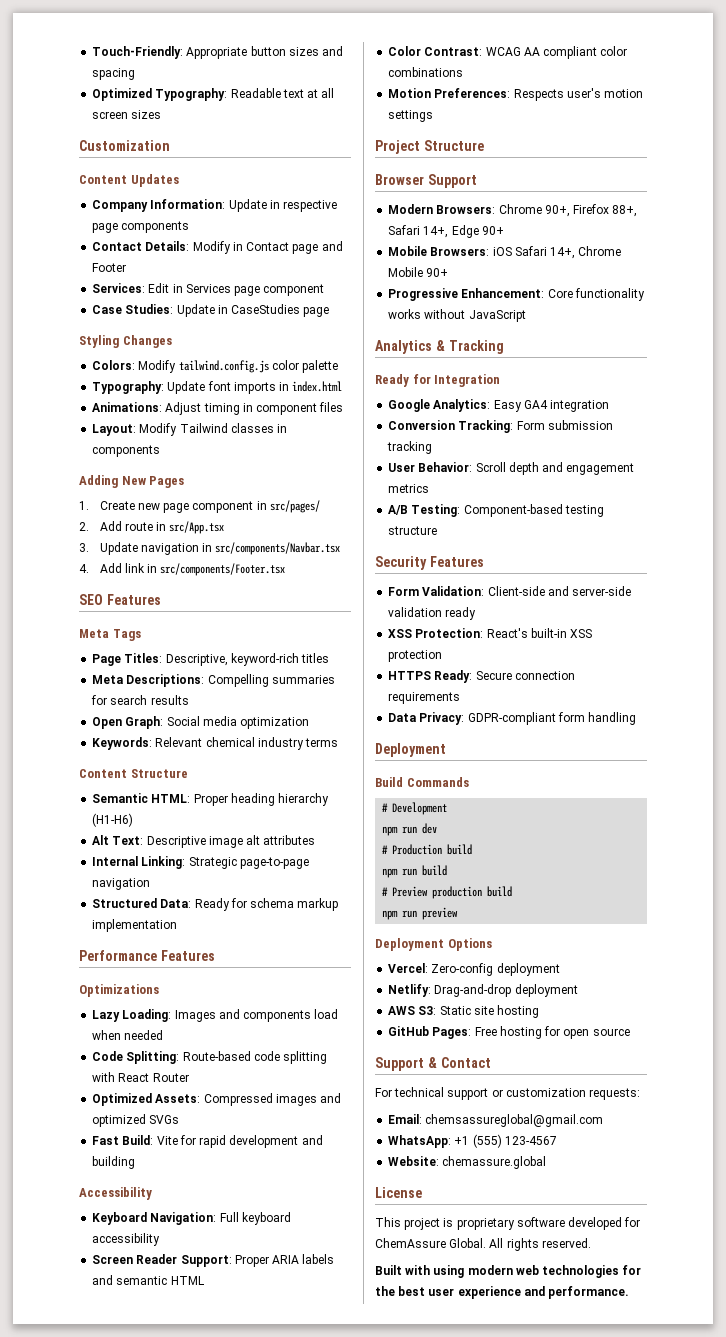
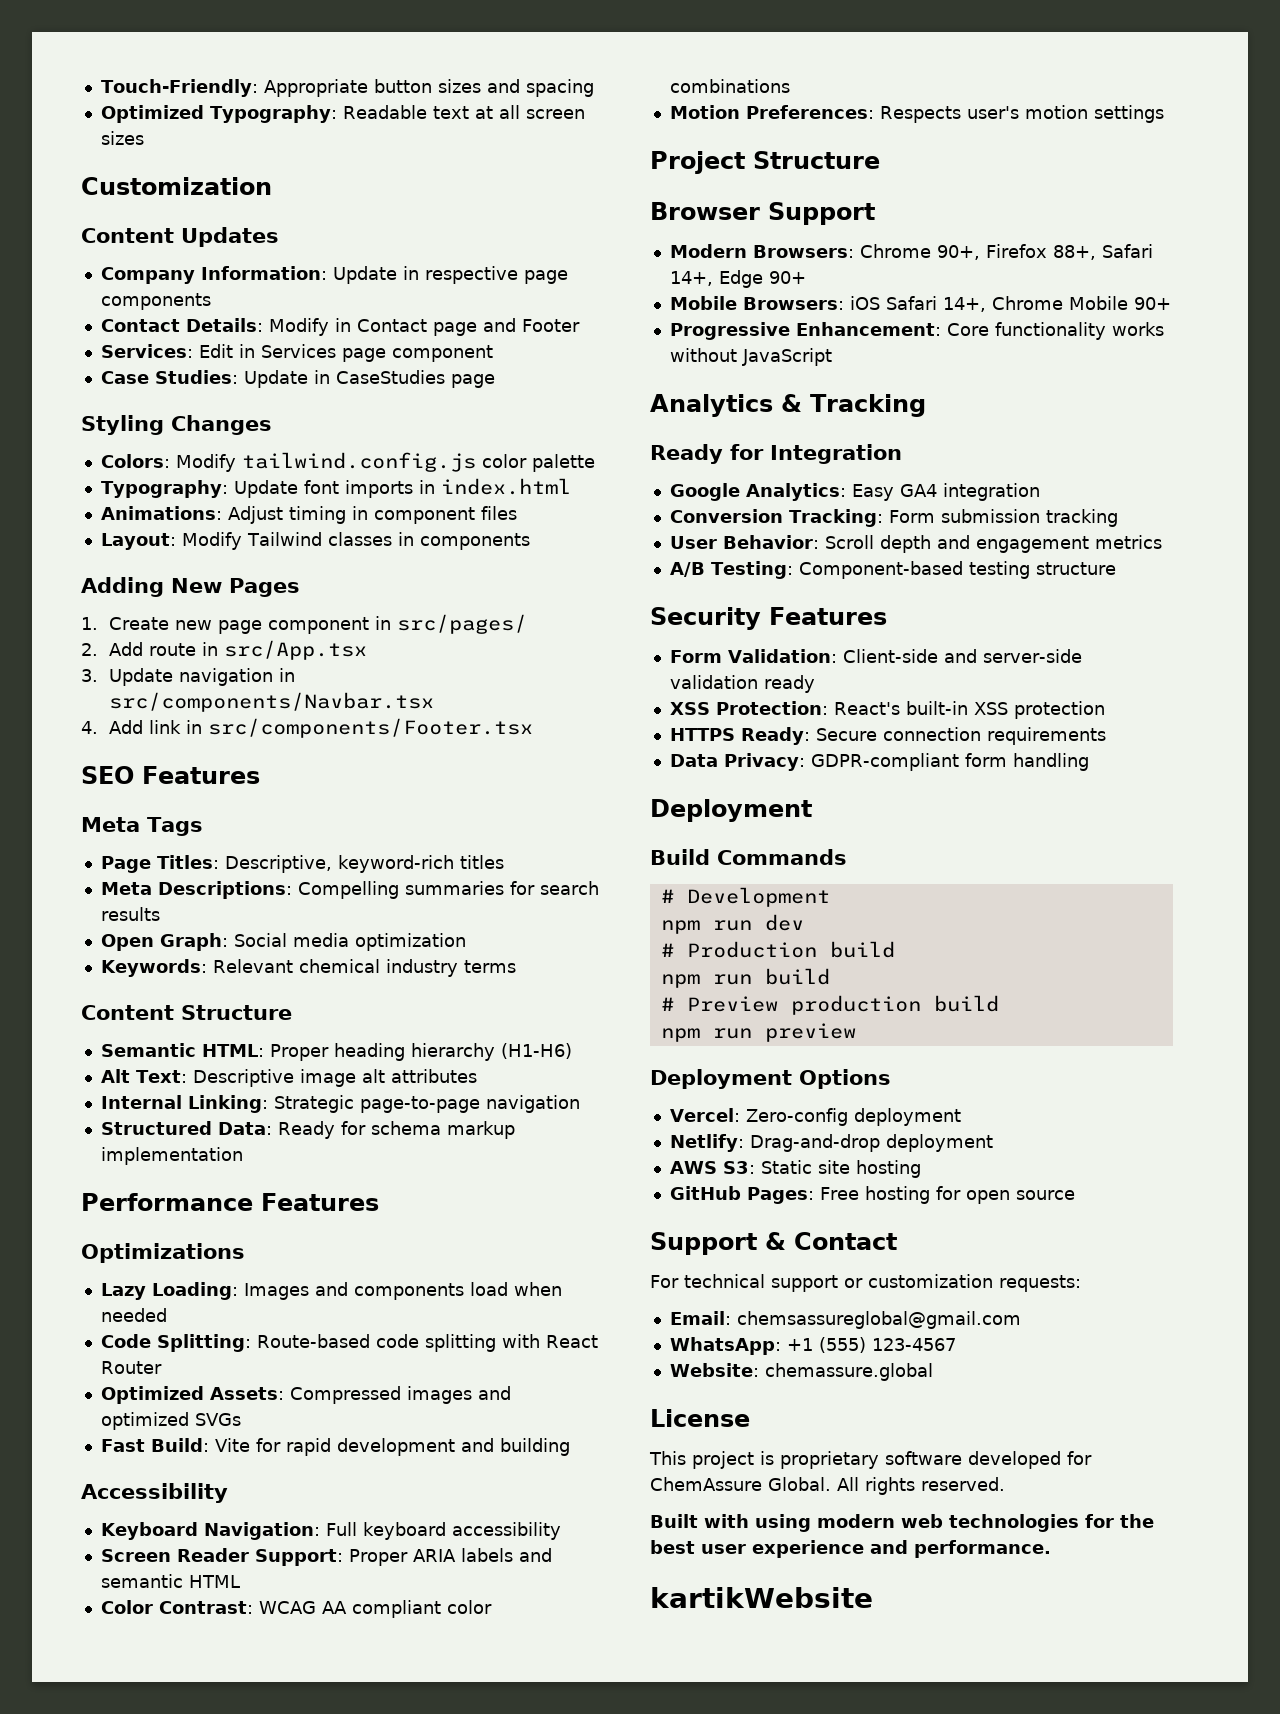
(630, 1292) none -> [650,1587,873,1608] // kartikWebsite

